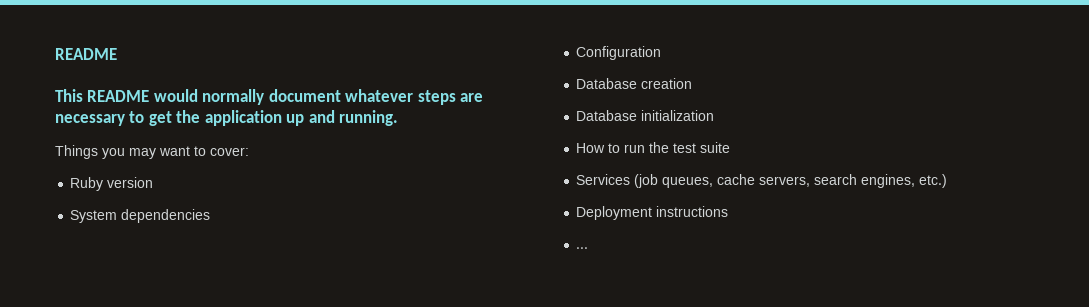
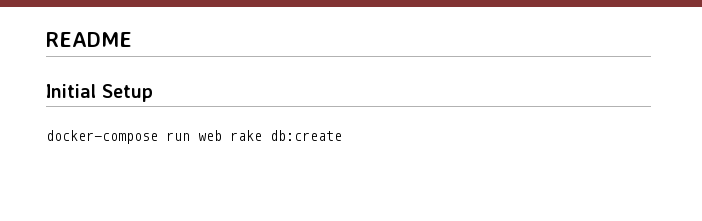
[55,89,484,105] [55,110,399,126] [55,145,249,159] [70,177,154,191] [70,209,211,223] [576,46,662,60] [576,78,693,89] [576,110,715,121] [576,142,731,153] [576,174,948,188] [576,206,729,220] [576,247,589,249] This README would normally document whatever steps are necessary to get the application up and running. // Things you may want to cover: // Ruby version // System dependencies // Configuration // Database creation // Database initialization // How to run the test suite // Services (job queues, cache servers, search engines, etc.) // Deployment instructions // ... -> [46,84,153,102] [46,130,342,144] Initial Setup // docker-compose run web rake db:create

